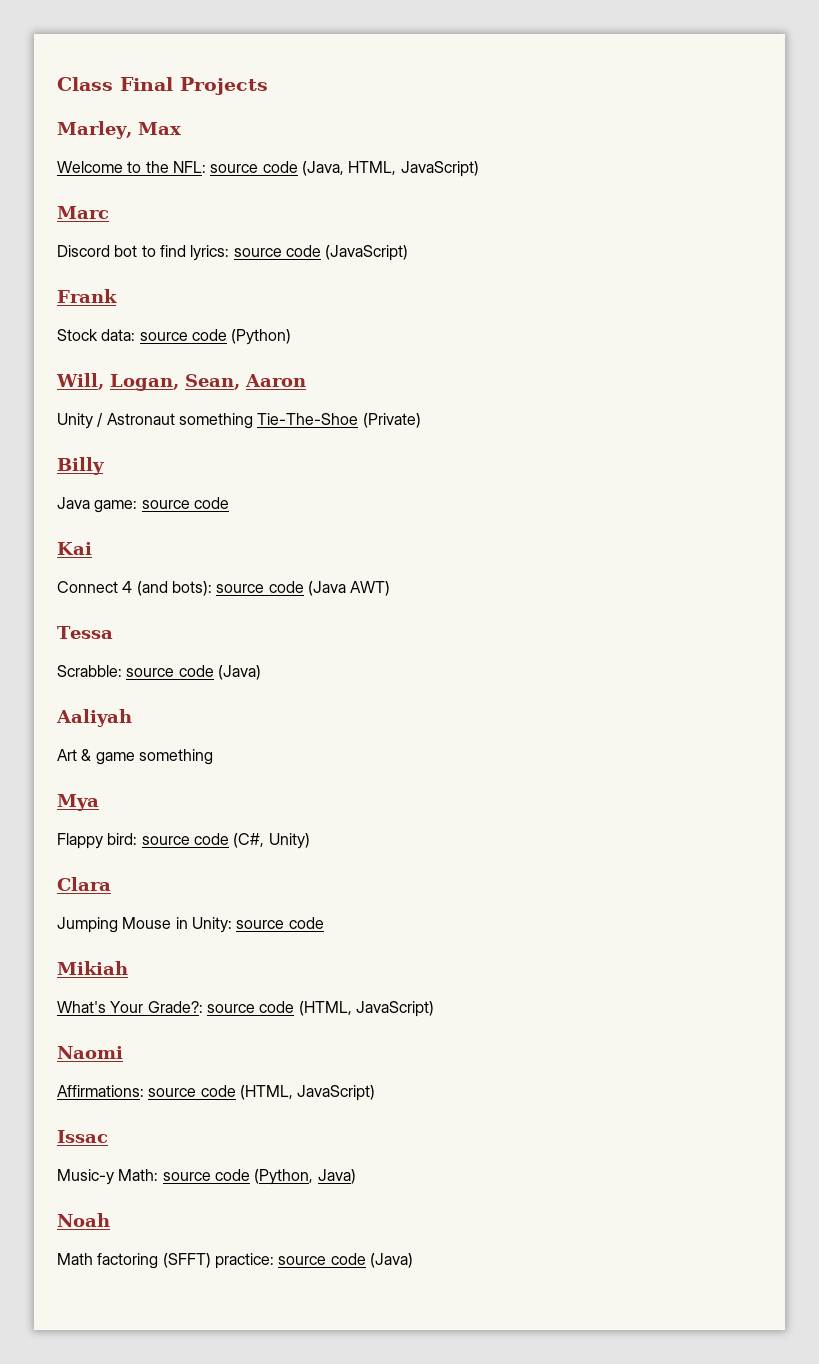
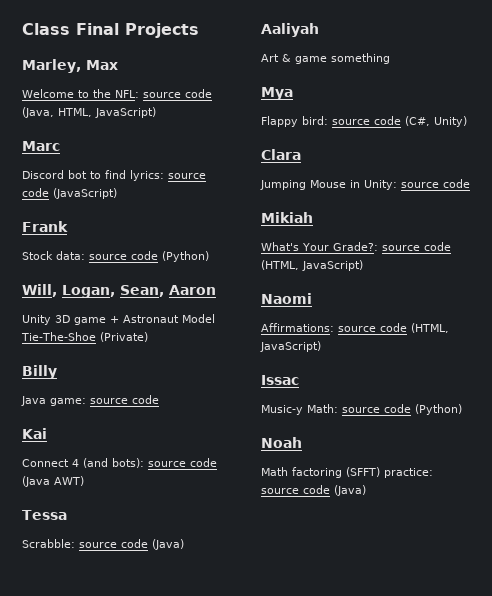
[97,413,253,429] / Astronaut something -> [55,314,215,325] 3D game + Astronaut Model
[254,1169,356,1185] (Python, Java) -> [415,404,462,415] (Python)

